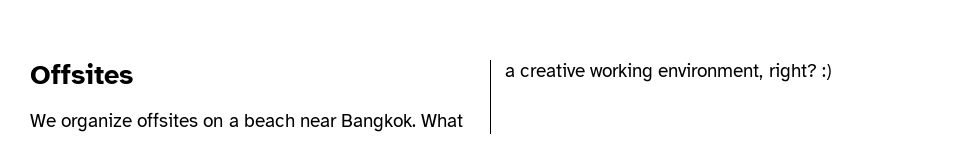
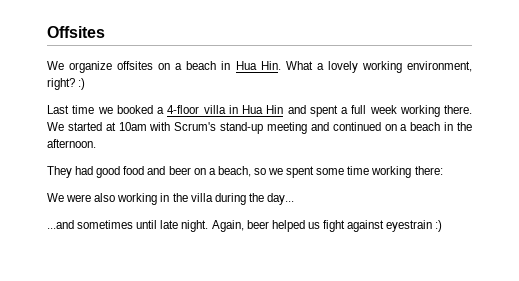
[299,114,416,132] near Bangkok. -> [221,61,281,70] in Hua Hin.
[520,63,586,77] creative -> [327,61,358,73] lovely
(832, 72) none -> [47,105,472,117] [47,122,472,134] [47,139,96,148] [47,166,443,178] [47,193,294,205] [47,220,443,232] // Last time we booked a 4-floor villa in Hua Hin and spent a full week working there. We started at 10am with Scrum's stand-up meeting and continued on a beach in the afternoon. // They had good food and beer on a beach, so we spent some time working there: // We were also working in the villa during the day... // ...and sometimes until late night. Again, beer helped us fight against eyestrain :)

